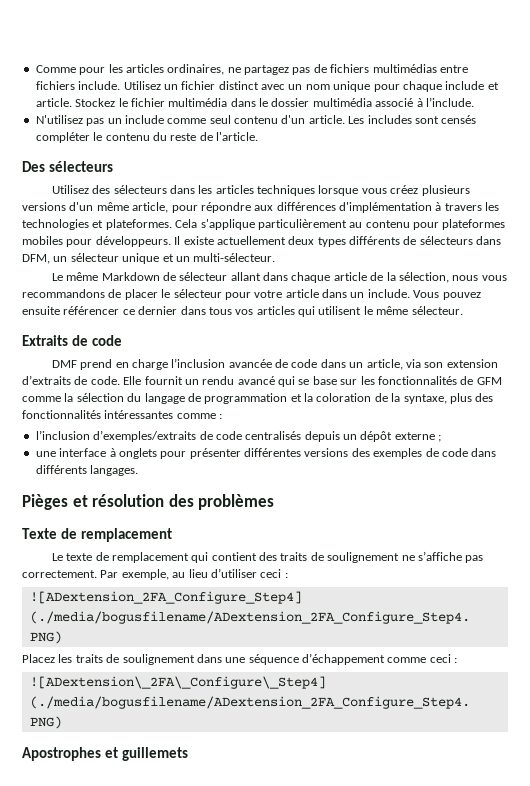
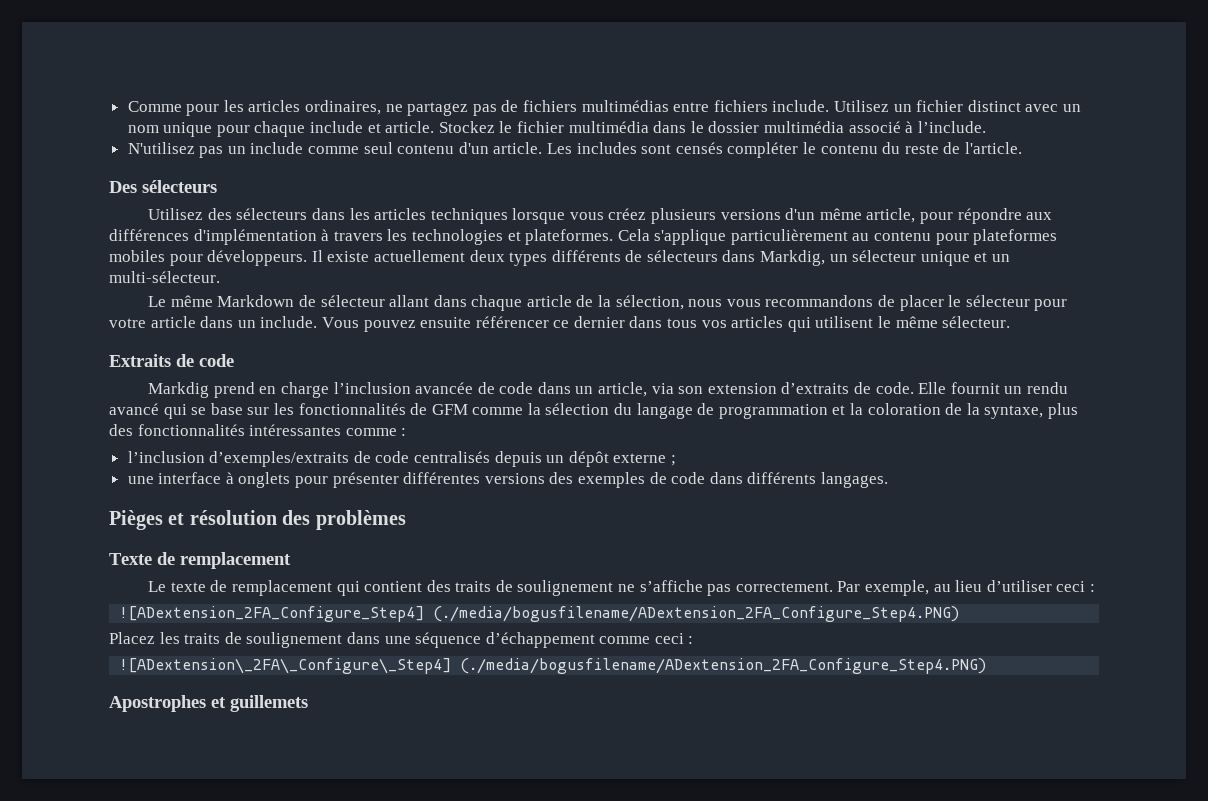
[22,254,50,264] DFM, -> [760,250,826,266] Markdig,
[51,360,77,368] DMF -> [148,382,210,398] Markdig

